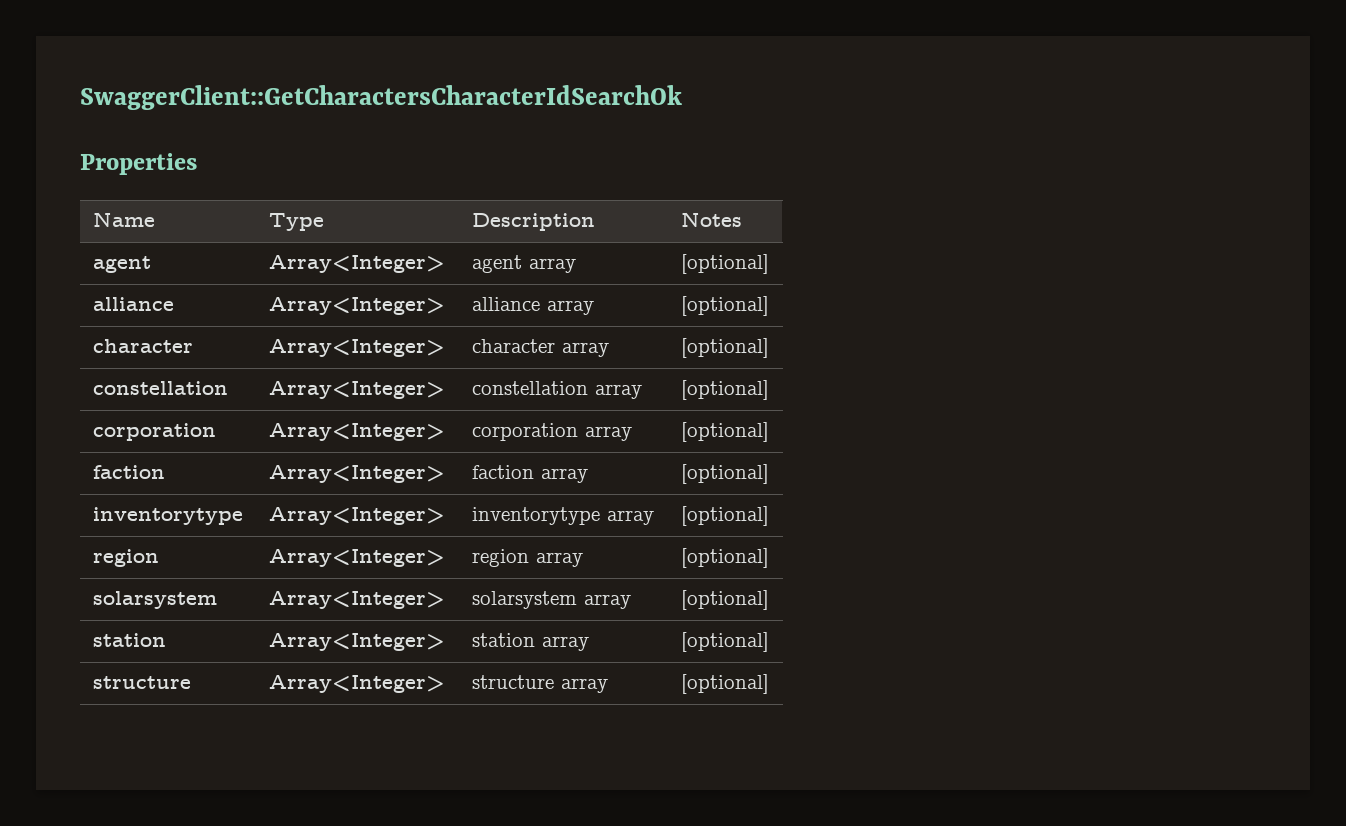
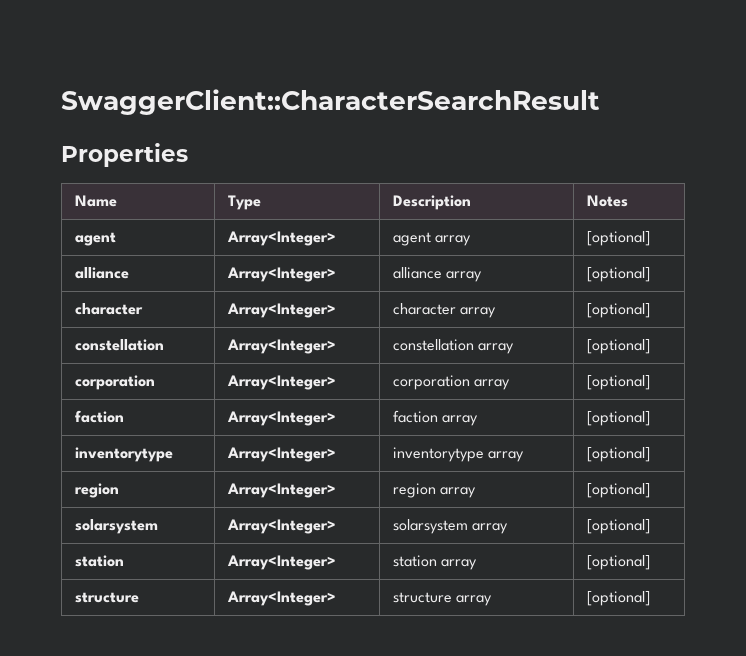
[80,85,682,110] SwaggerClient::GetCharactersCharacterIdSearchOk -> [61,89,600,115] SwaggerClient::CharacterSearchResult

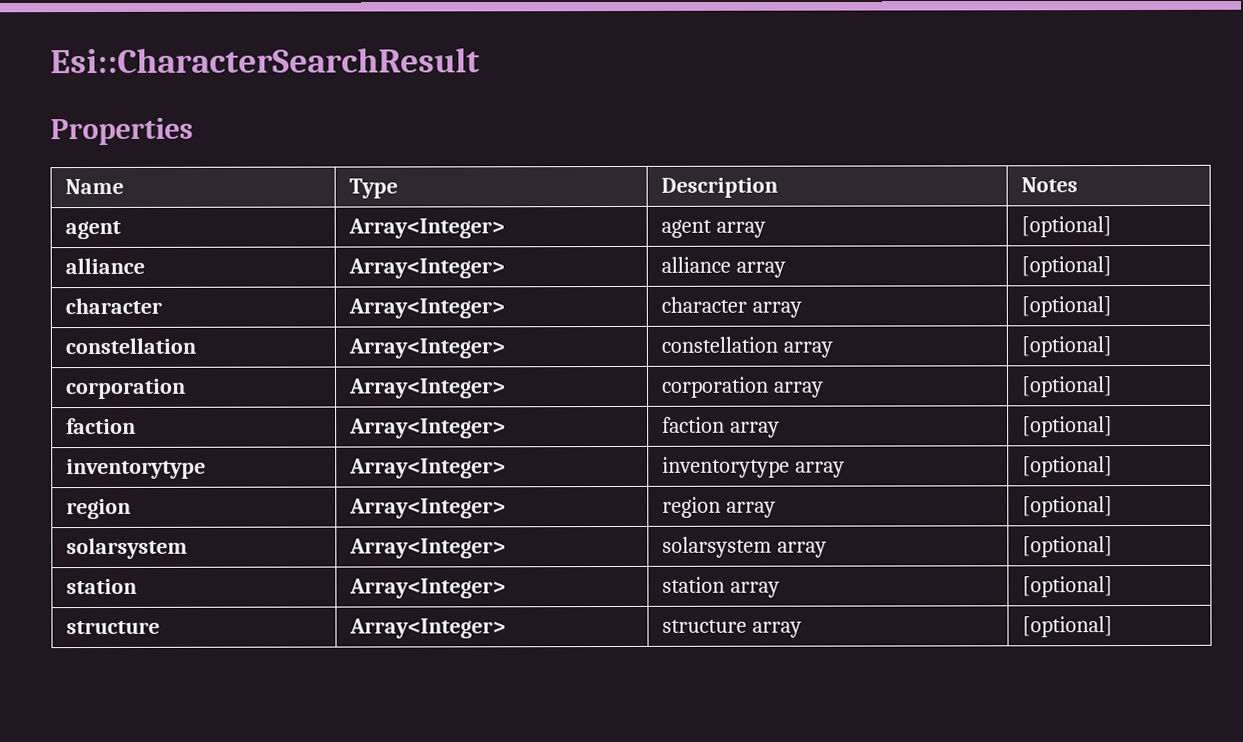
[61,89,600,115] SwaggerClient::CharacterSearchResult -> [50,47,480,74] Esi::CharacterSearchResult

